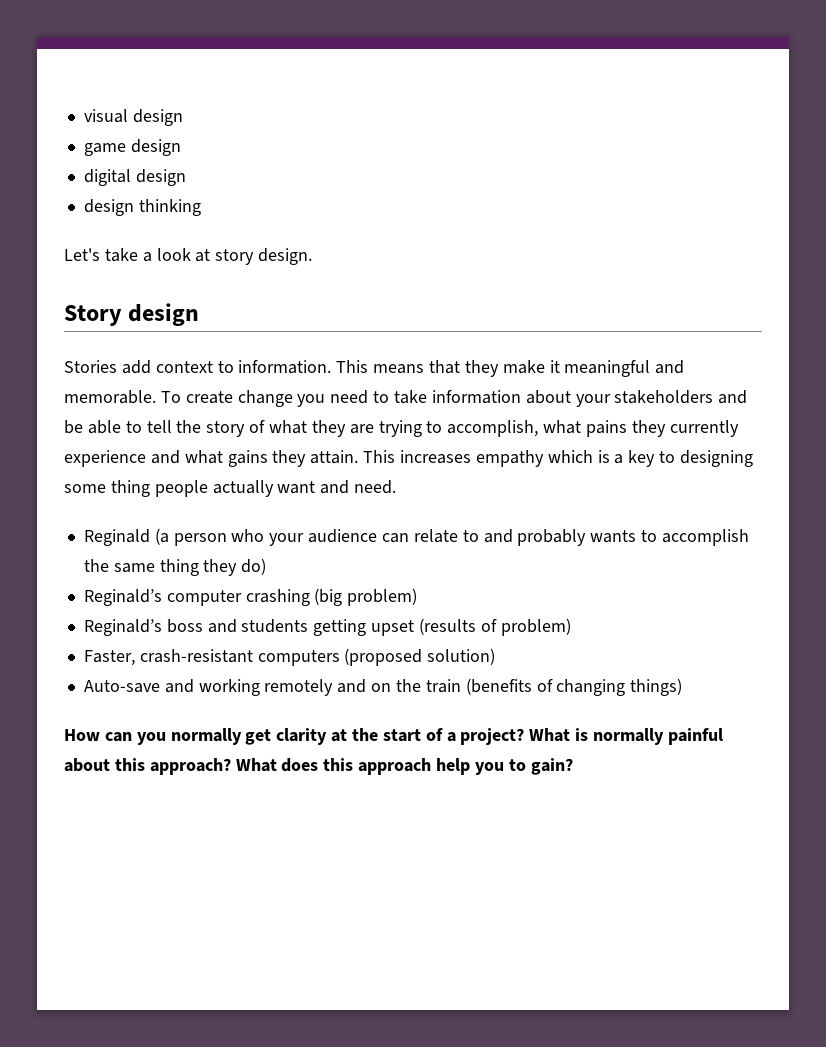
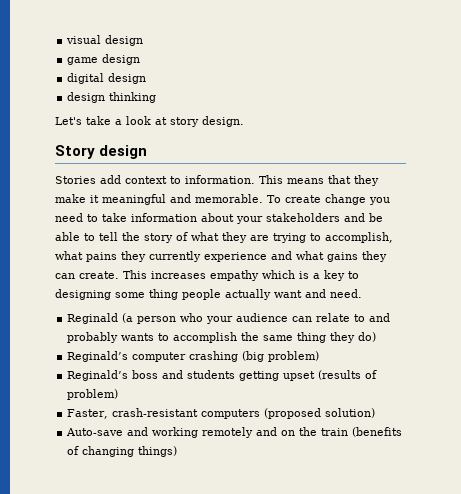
[310,450,359,464] attain. -> [55,271,119,279] can create.
[64,728,723,745] [64,758,573,775] // How can you normally get clarity at the start of a project? What is normally painful about this approach? What does this approach help you to gain? -> (178, 451) none

